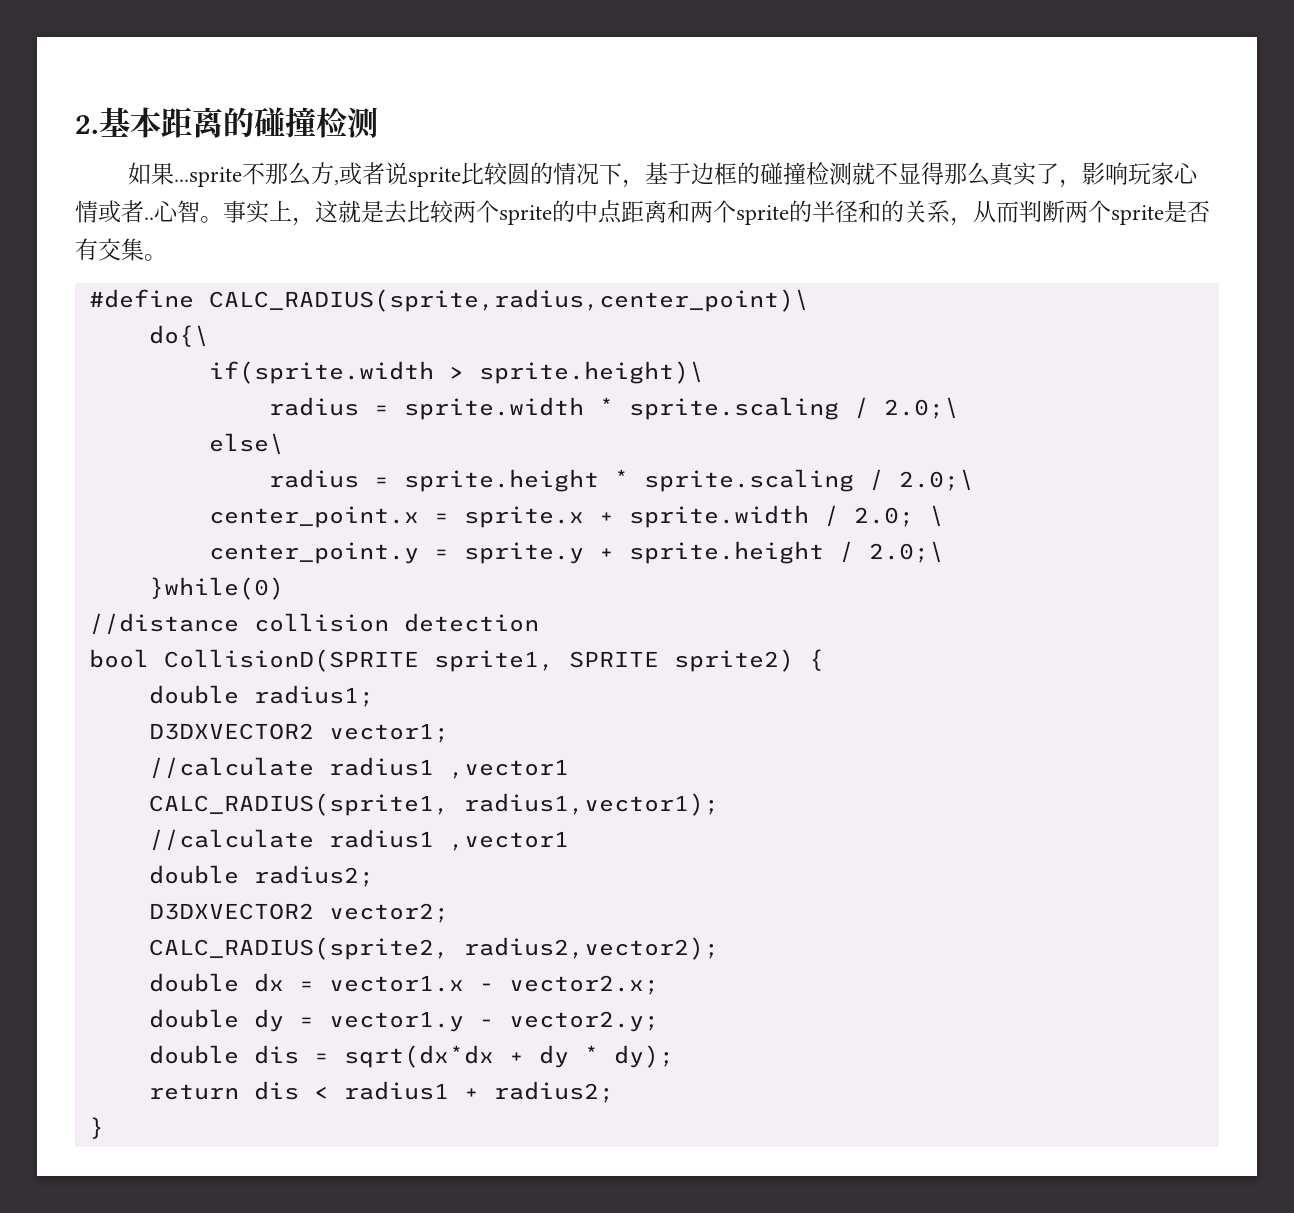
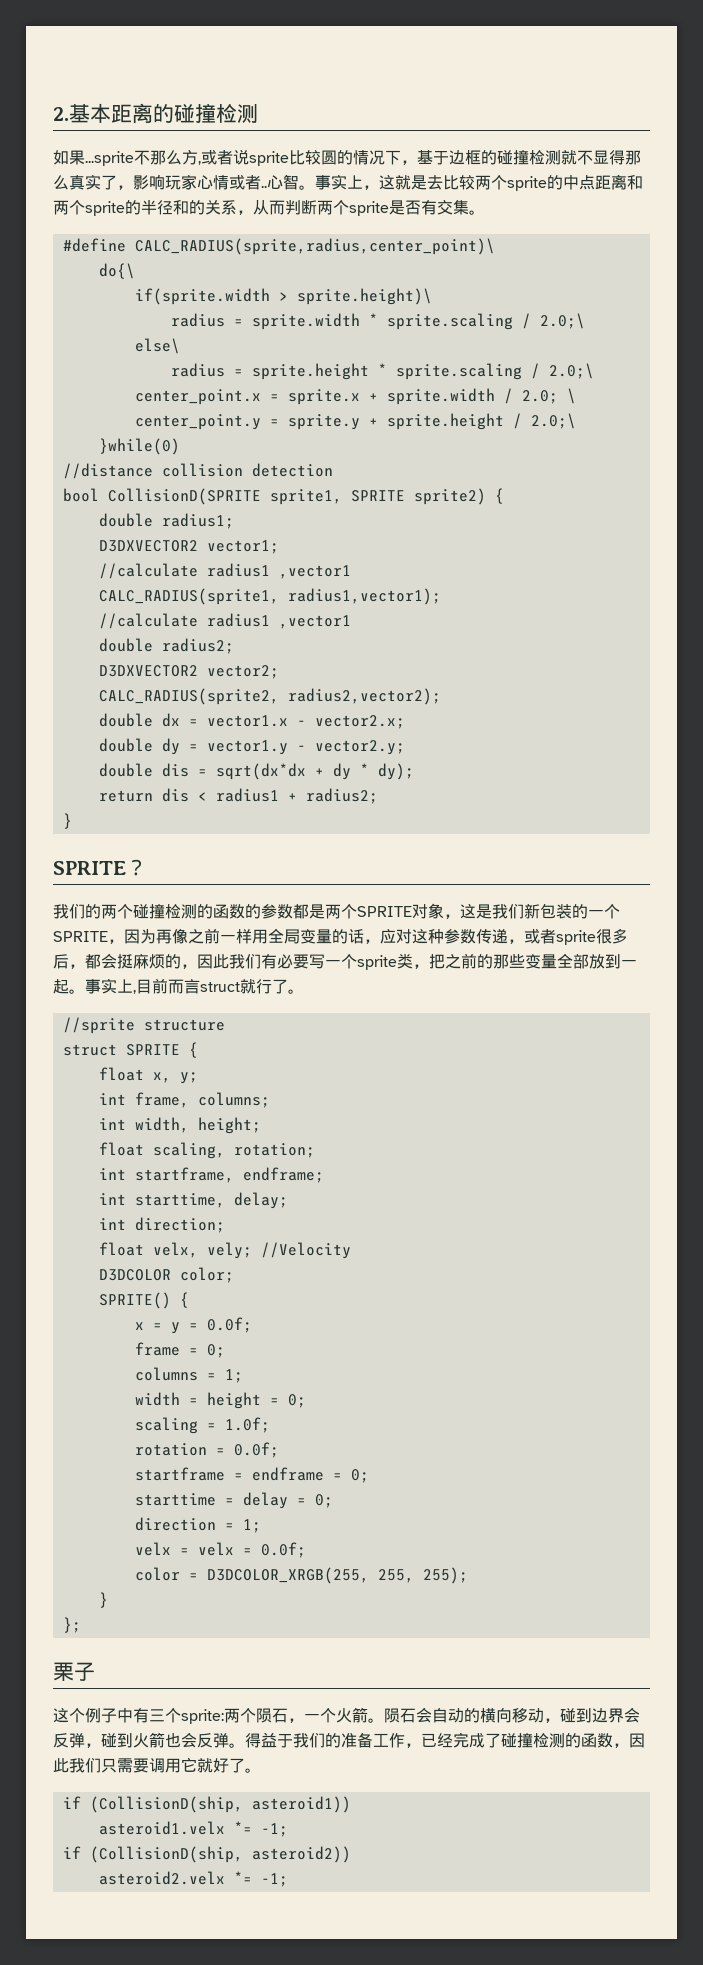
(104, 1128) none -> [53,859,147,876] [53,903,620,919] [53,928,628,945] [53,953,637,970] [53,978,304,994] [62,1017,225,1034] [62,1042,198,1058] [98,1067,198,1084] [98,1092,270,1108] [98,1117,261,1134] [98,1142,315,1159] [98,1167,324,1183] [98,1192,288,1209] [98,1217,225,1233] [98,1242,351,1259] [98,1267,234,1283] [98,1292,189,1309] [134,1317,252,1334] [134,1342,225,1358] [134,1367,243,1383] [134,1392,306,1409] [134,1417,270,1434] [134,1442,279,1458] [134,1467,369,1483] [134,1492,333,1509] [134,1517,261,1533] [134,1542,306,1558] [134,1567,468,1584] [98,1592,108,1608] [62,1617,81,1633] [53,1662,95,1681] [53,1707,640,1724] [53,1732,645,1748] [53,1757,261,1773] [62,1796,351,1813] [98,1821,288,1837] [62,1846,351,1863] [98,1871,288,1887] // SPRITE？ // 我们的两个碰撞检测的函数的参数都是两个SPRITE对象，这是我们新包装的一个SPRITE，因为再像之前一样用全局变量的话，应对这种参数传递，或者sprite很多后，都会挺麻烦的，因此我们有必要写一个sprite类，把之前的那些变量全部放到一起。事实上,目前而言struct就行了。 // //sprite structure // struct SPRITE { // float x, y; // int frame, columns; // int width, height; // float scaling, rotation; // int startframe, endframe; // int starttime, delay; // int direction; // float velx, vely; //Velocity // D3DCOLOR color; // SPRITE() { // x = y = 0.0f; // frame = 0; // columns = 1; // width = height = 0; // scaling = 1.0f; // rotation = 0.0f; // startframe = endframe = 0; // starttime = delay = 0; // direction = 1; // velx = velx = 0.0f; // color = D3DCOLOR_XRGB(255, 255, 255); // } // }; // 栗子 // 这个例子中有三个sprite:两个陨石，一个火箭。陨石会自动的横向移动，碰到边界会反弹，碰到火箭也会反弹。得益于我们的准备工作，已经完成了碰撞检测的函数，因此我们只需要调用它就好了。 // if (CollisionD(ship, asteroid1)) // asteroid1.velx *= -1; // if (CollisionD(ship, asteroid2)) // asteroid2.velx *= -1;

